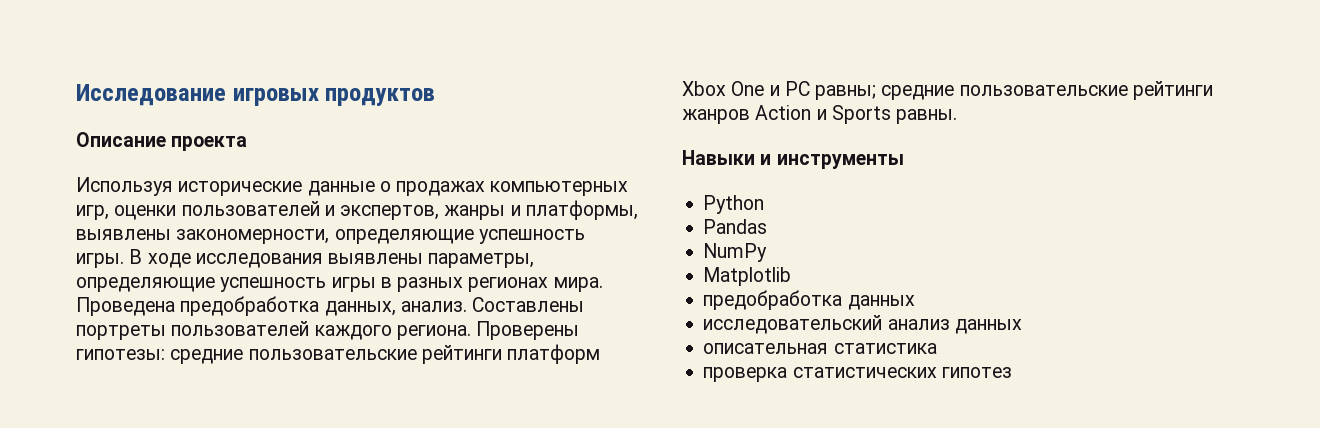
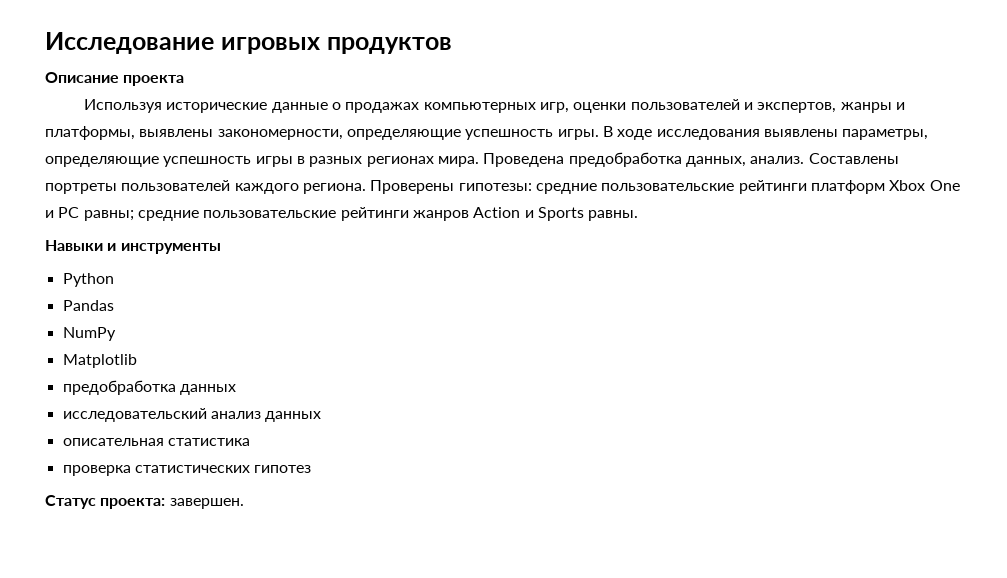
(1012, 372) none -> [45,495,244,509] // Статус проекта: завершен.

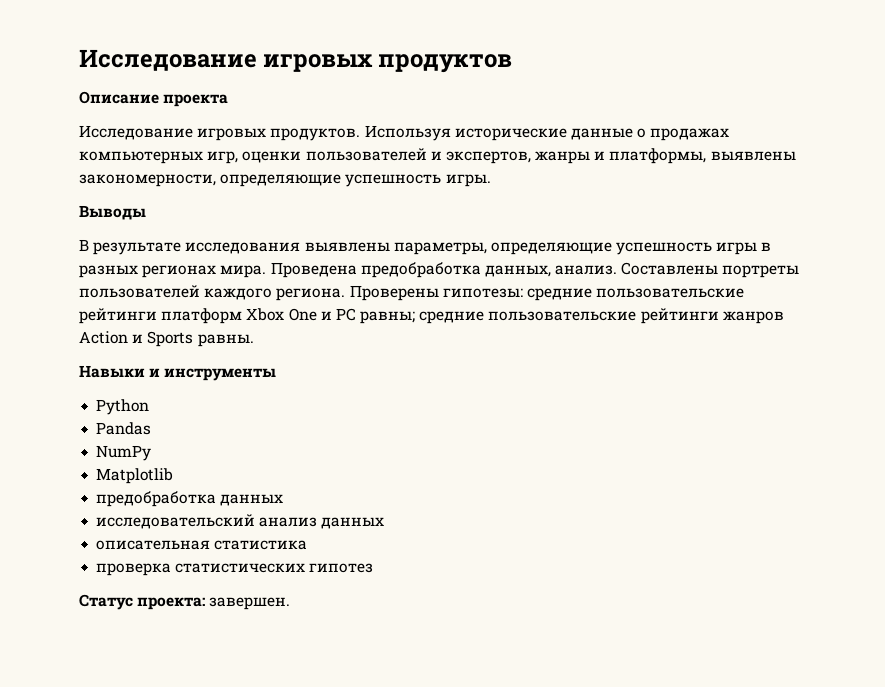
(185, 80) none -> [79,125,361,141] Исследование игровых продуктов.
[602,126,653,140] В ходе -> [79,205,146,220] [79,239,182,255] // Выводы // В результате

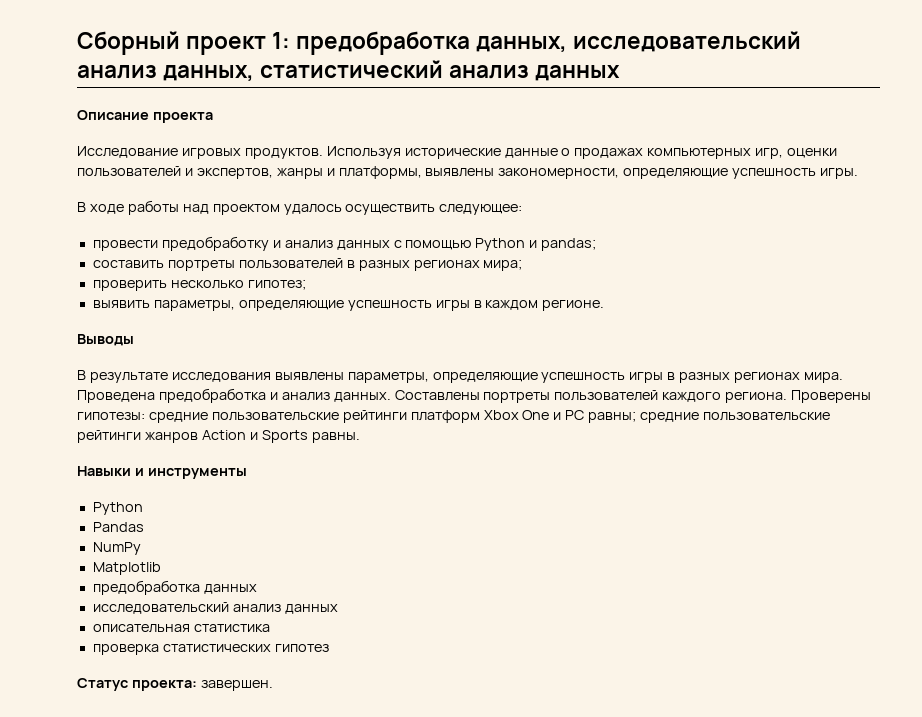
[79,49,512,73] Исследование игровых продуктов -> [77,31,802,55] [77,60,621,82] Сборный проект 1: предобработка данных, исследовательский анализ данных, статистический анализ данных
(491, 180) none -> [77,200,523,215] [92,236,597,251] [92,258,523,271] [92,279,306,291] [92,300,605,311] // В ходе работы над проектом удалось осуществить следующее: // провести предобработку и анализ данных с помощью Python и pandas; // составить портреты пользователей в разных регионах мира; // проверить несколько гипотез; // выявить параметры, определяющие успешность игры в каждом регионе.
[484,265,618,277] данных, анализ. -> [269,392,391,402] и анализ данных.

